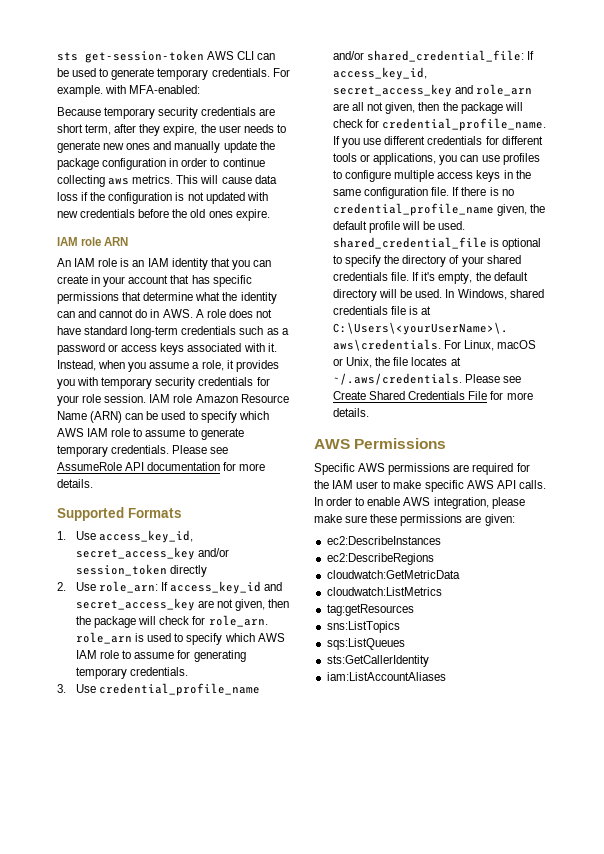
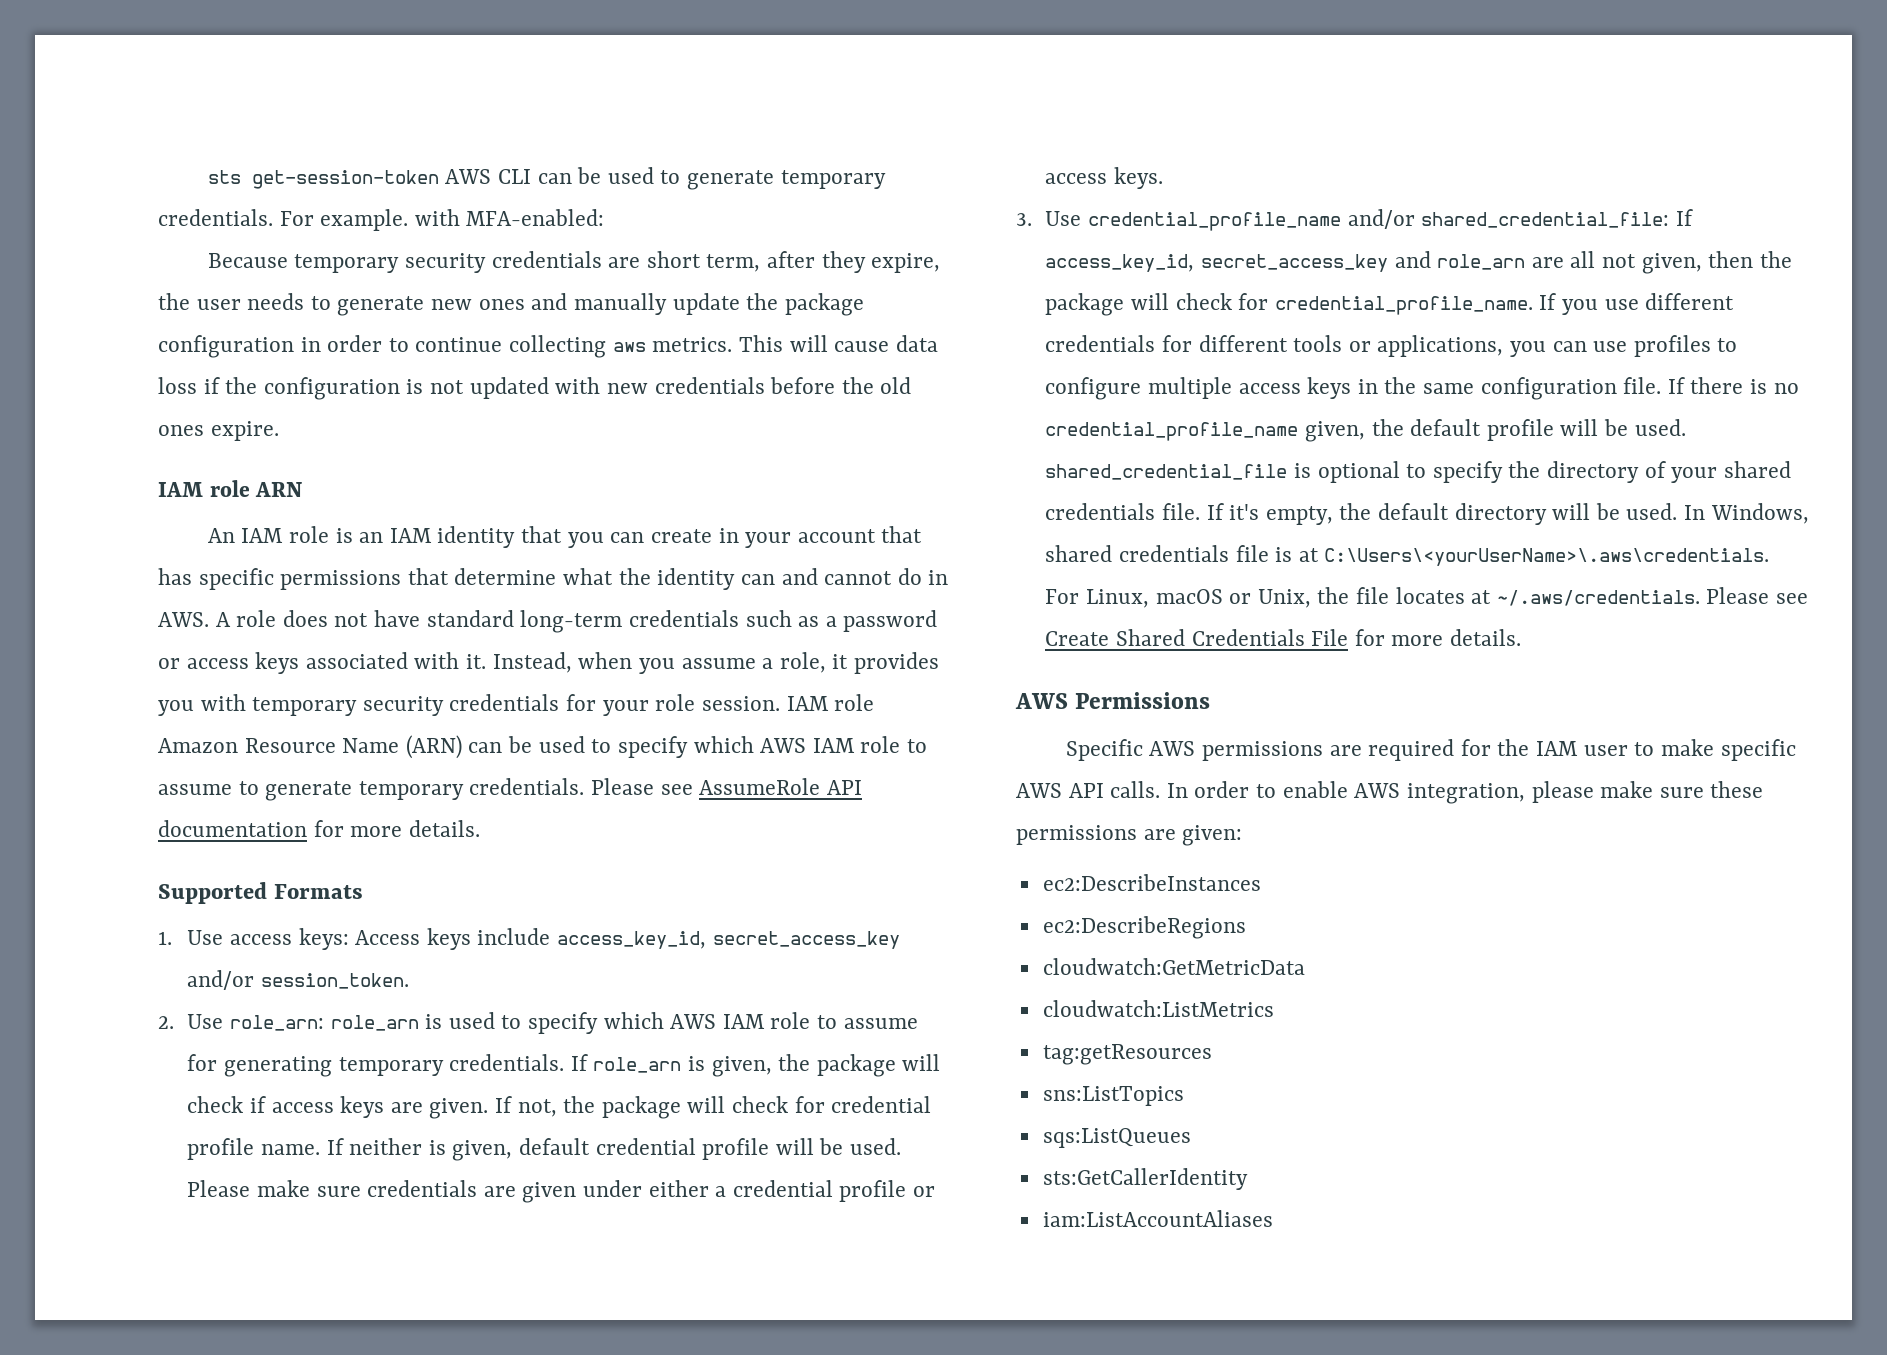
(97, 535) none -> [229,928,551,950] access keys: Access keys include
[76,564,208,577] session_token directly -> [260,973,409,989] session_token.
[161,581,283,594] [76,598,290,611] [76,615,268,628] If access_key_id and secret_access_key are not given, then the package will check for role_arn. -> (324, 1023) none
(189, 671) none -> [570,1054,941,1077] [187,1096,932,1119] [187,1138,902,1161] [187,1180,936,1203] [1045,167,1163,189] If role_arn is given, the package will check if access keys are given. If not, the package will check for credential profile name. If neither is given, default credential profile will be used. Please make sure credentials are given under either a credential profile or access keys.

